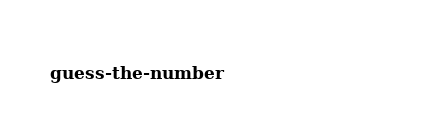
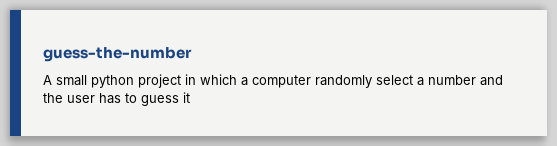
(225, 74) none -> [43,74,503,88] [43,92,190,106] // A small python project in which a computer randomly select a number and the user has to guess it

